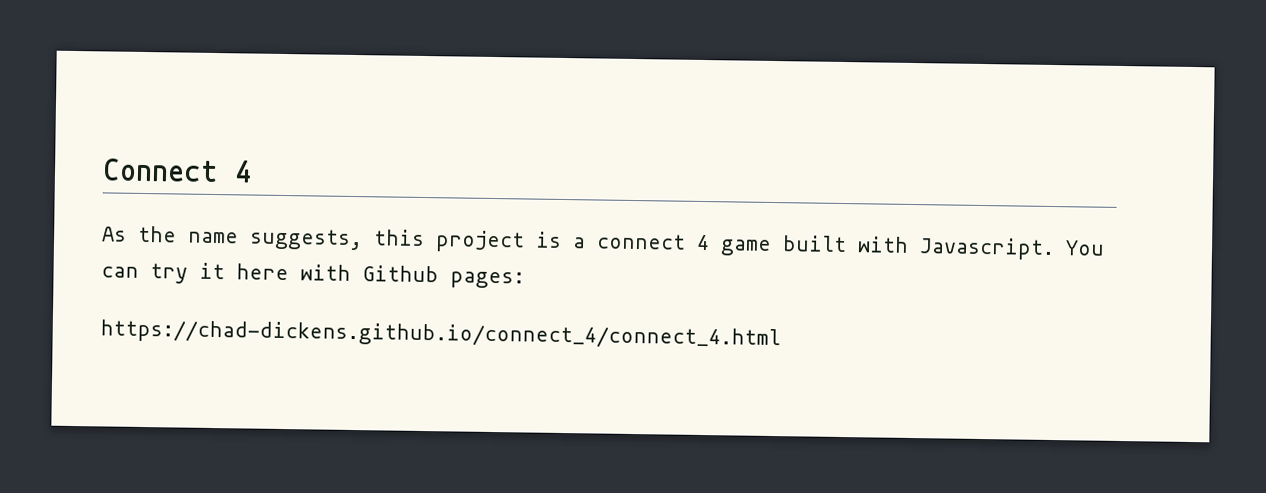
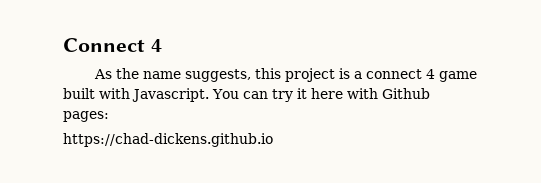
[100,319,781,351] https://chad-dickens.github.io/connect_4/connect_4.html -> [63,133,273,147] https://chad-dickens.github.io

